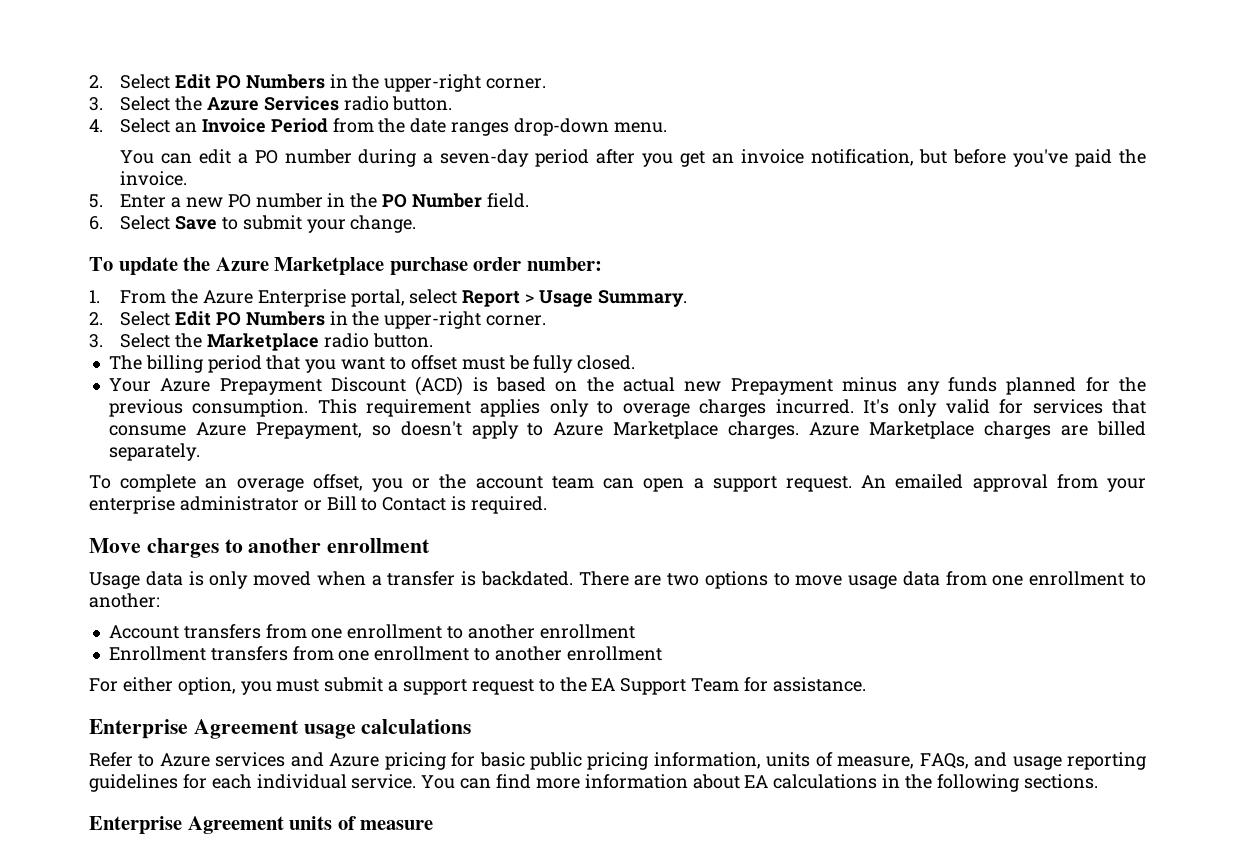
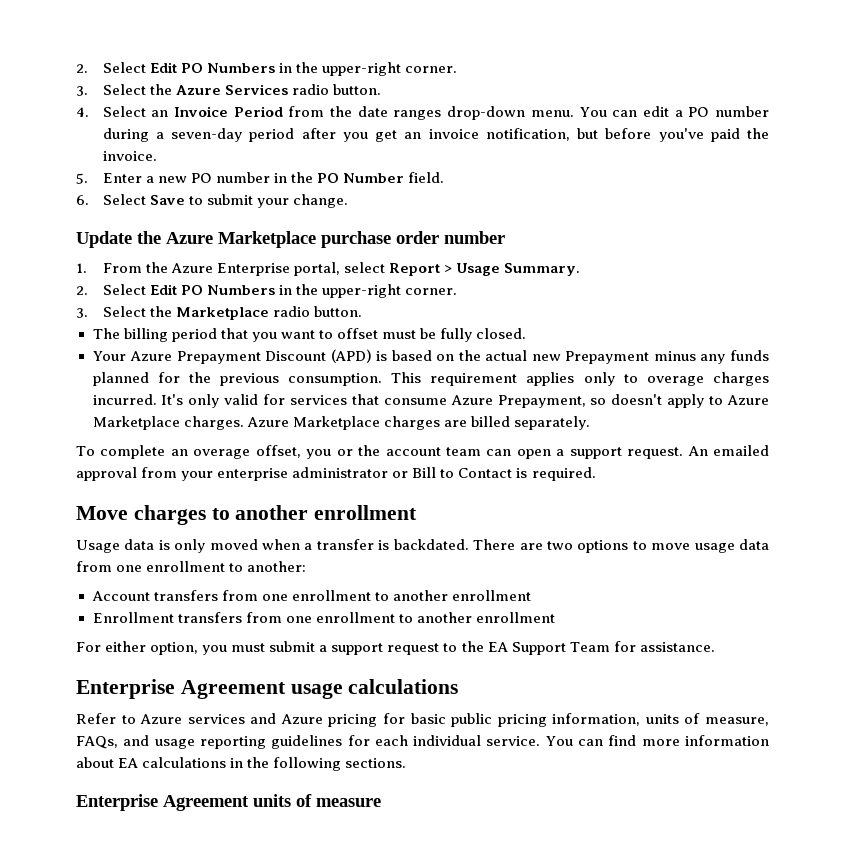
(667, 127) // -> (574, 113) none
[89,257,178,275] To update -> [76,231,132,248] Update
[526,257,602,271] number: -> [444,231,505,244] number
[415,376,464,396] (ACD) -> [330,349,372,363] (APD)

